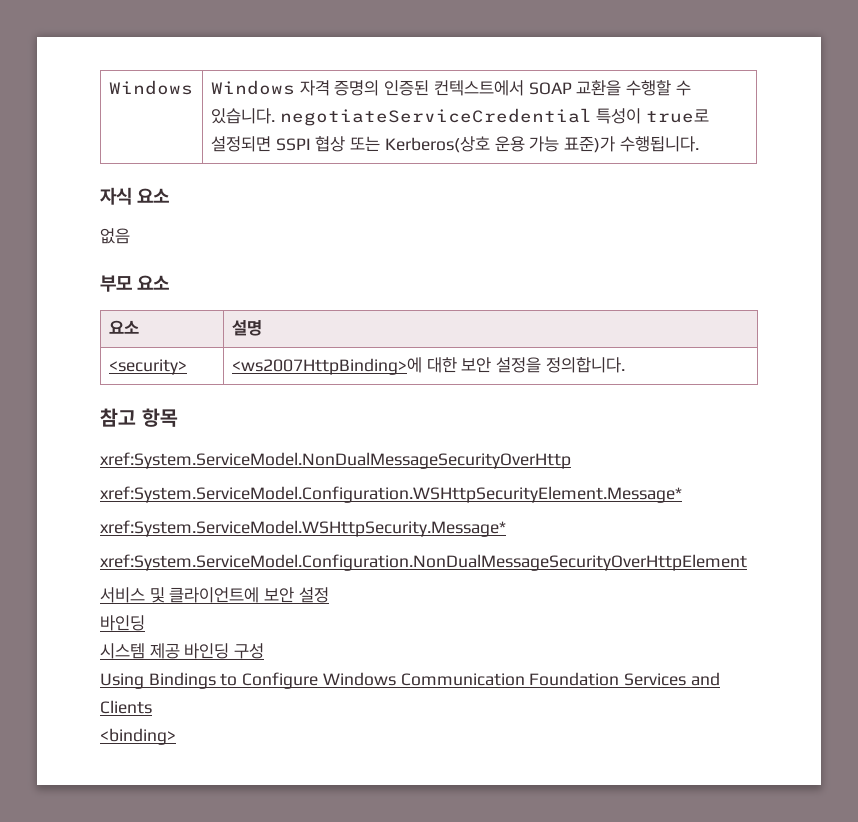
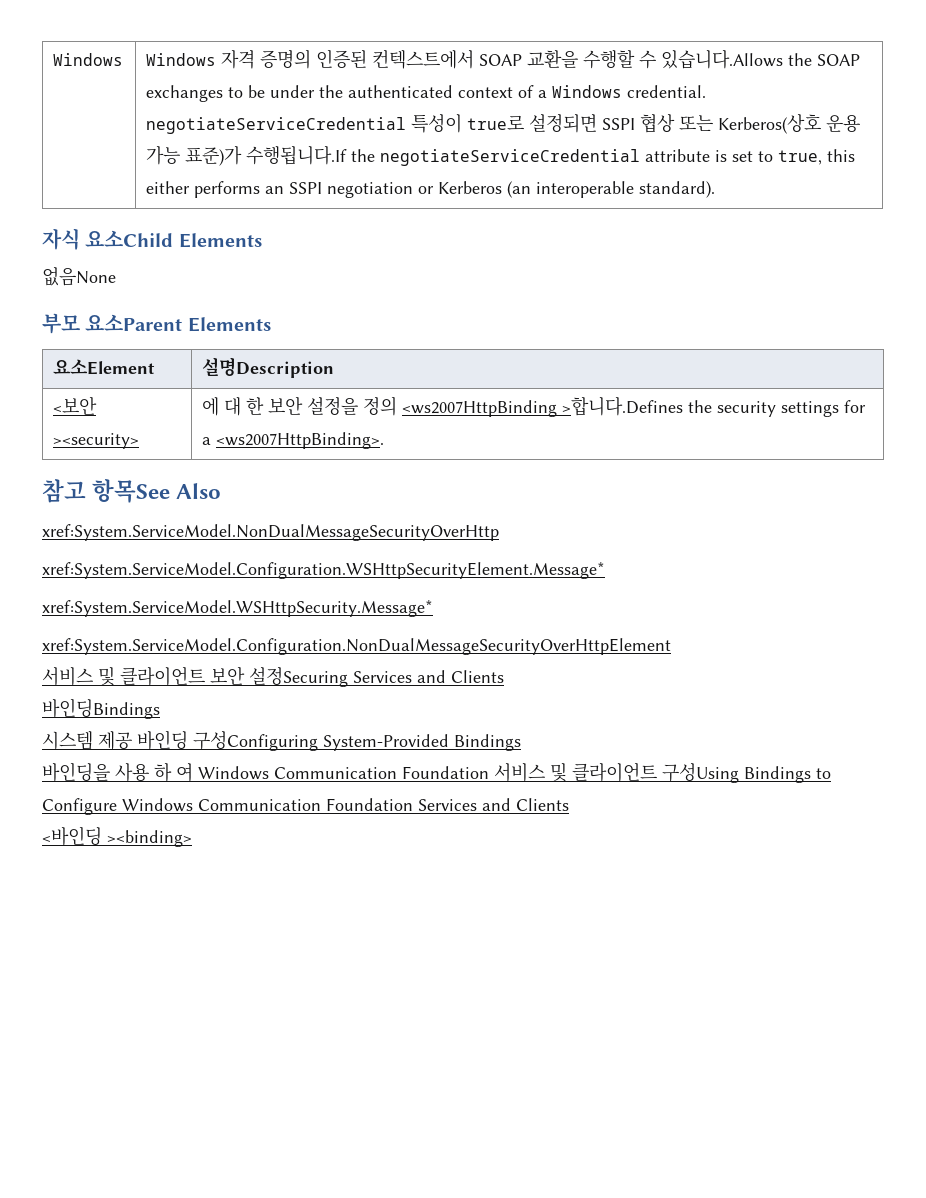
[210,108,275,124] 있습니다. -> [661,49,861,69] [146,85,707,102] 있습니다.Allows the SOAP exchanges to be under the authenticated context of a Windows credential.
[619,136,699,152] [100,187,170,205] [100,228,130,244] [100,275,170,292] [108,320,139,334] [231,320,262,336] [108,359,187,375] [231,357,625,375] 수행됩니다. // 자식 요소 // 없음 // 부모 요소 // 요소 | 설명 // <security> | <ws2007HttpBinding>에 대한 보안 설정을 정의합니다. -> [246,145,856,166] [146,181,716,198] [42,228,262,250] [42,267,116,286] [42,313,271,334] [53,359,156,375] [202,357,335,378] [53,396,98,415] [53,433,140,449] [202,396,867,417] [202,432,385,449] 수행됩니다.If the negotiateServiceCredential attribute is set to true, this either performs an SSPI negotiation or Kerberos (an interoperable standard). // 자식 요소Child Elements // 없음None // 부모 요소Parent Elements // 요소Element | 설명Description // <보안 ><security> | 에 대 한 보안 설정을 정의 <ws2007HttpBinding >합니다.Defines the security settings for a <ws2007HttpBinding>.
[141,408,178,427] 항목 -> [92,479,222,503] 항목See Also
[169,587,329,603] [100,615,145,631] [100,643,265,659] [100,673,144,689] 클라이언트에 보안 설정 // 바인딩 // 시스템 제공 바인딩 구성 // Using -> [120,666,504,687] [42,698,160,719] [42,730,521,751] [42,762,739,783] 클라이언트 보안 설정Securing Services and Clients // 바인딩Bindings // 시스템 제공 바인딩 구성Configuring System-Provided Bindings // 바인딩을 사용 하 여 Windows Communication Foundation 서비스 및 클라이언트 구성Using
[100,728,176,745] <binding> -> [42,826,192,847] <바인딩 ><binding>

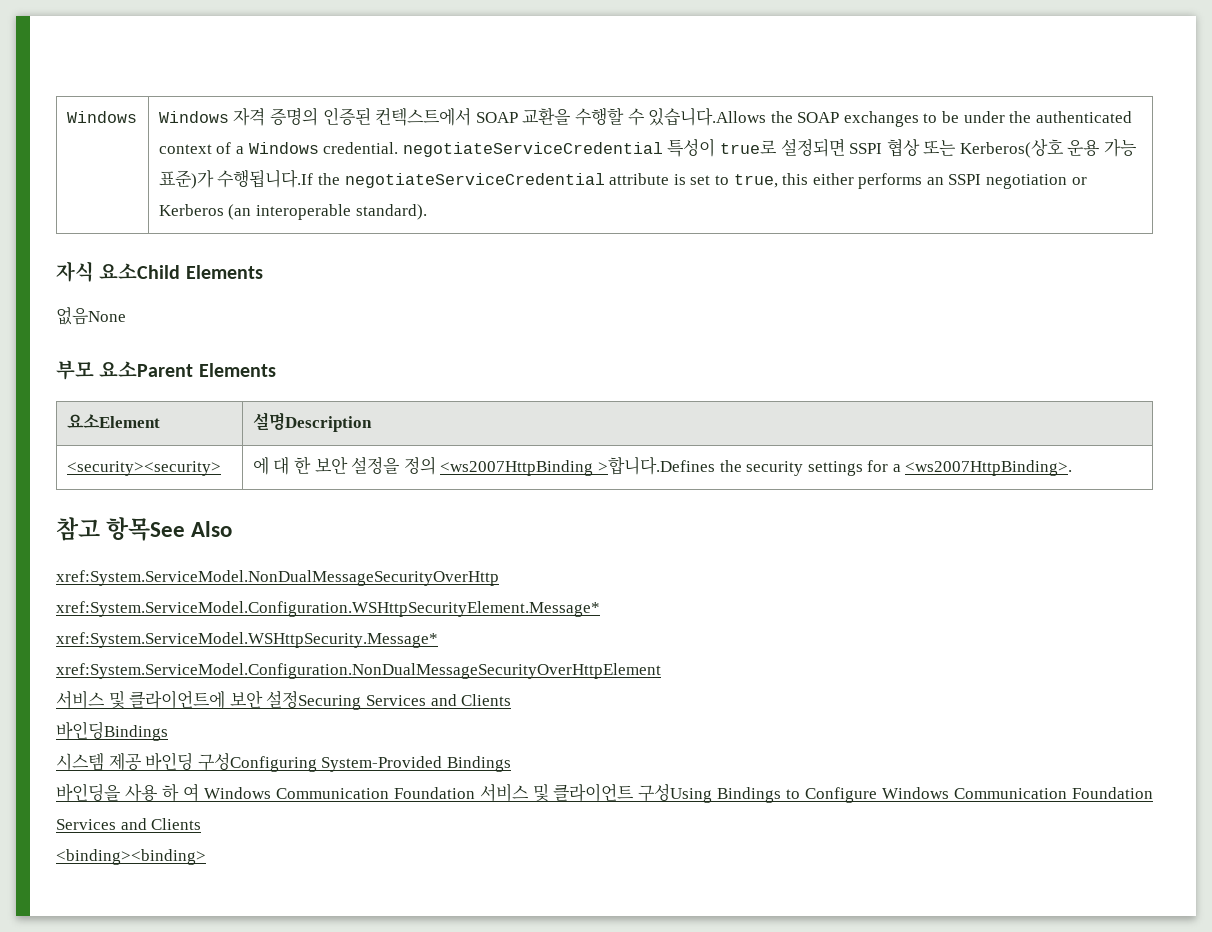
[53,396,98,415] [53,433,140,449] <보안 ><security> -> [66,461,221,476] <security><security>
[120,666,205,686] 클라이언트 -> [129,690,226,709] 클라이언트에
[42,826,192,847] <바인딩 ><binding> -> [56,849,206,865] <binding><binding>

